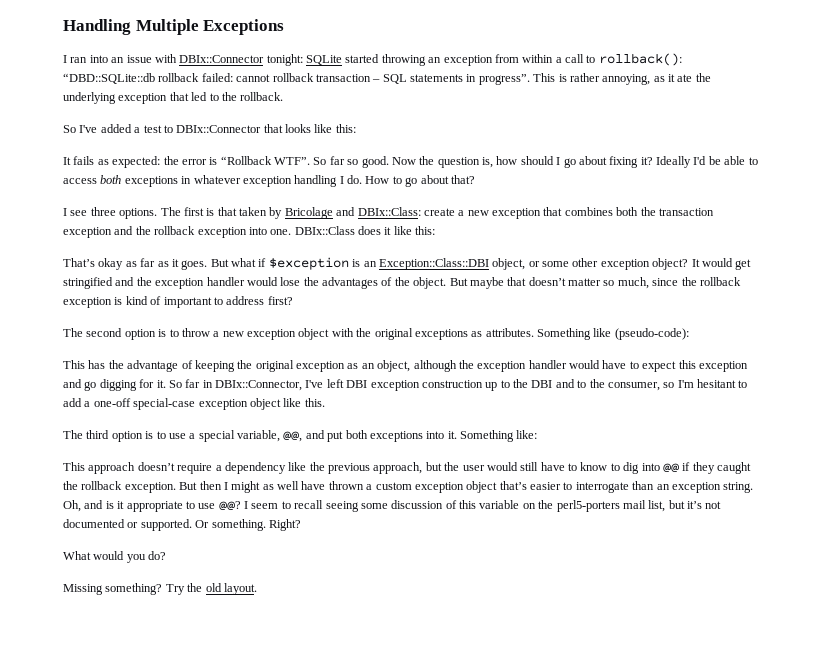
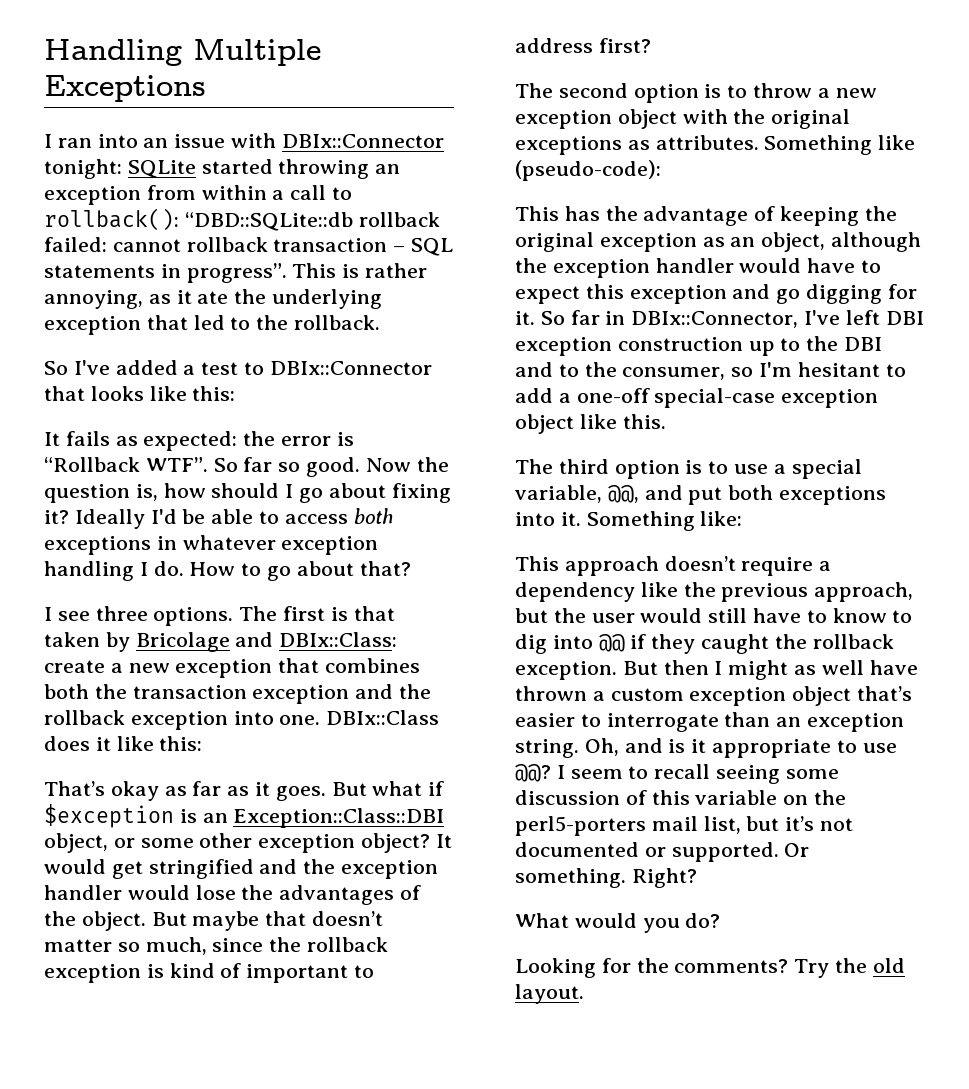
[63,583,163,595] Missing something? -> [515,958,789,978] Looking for the comments?

